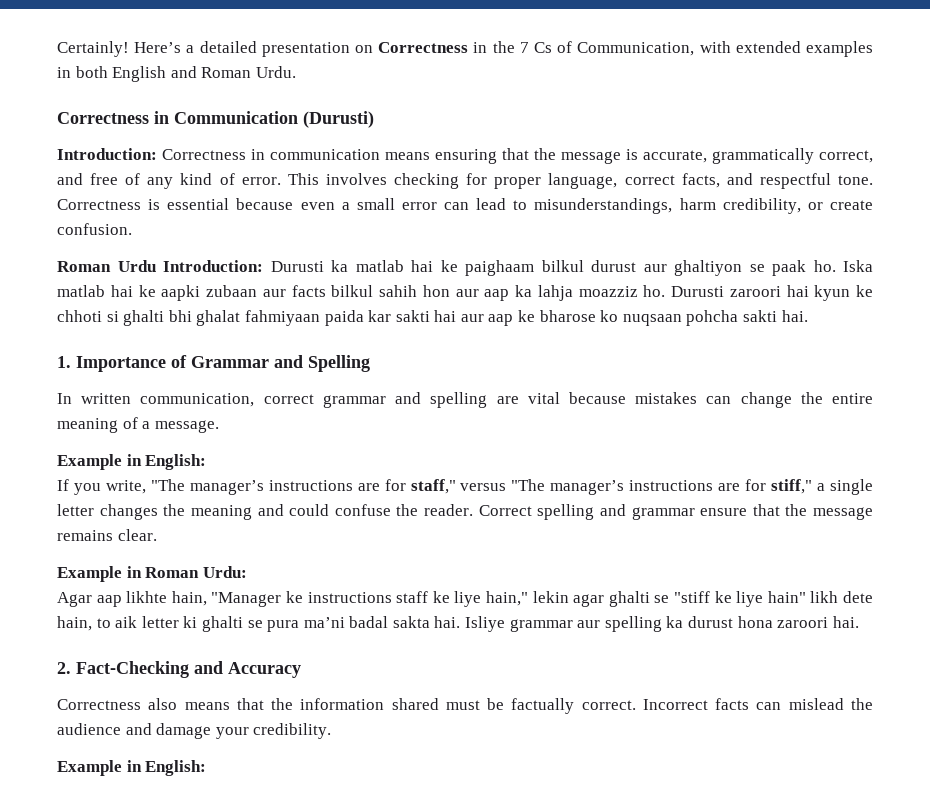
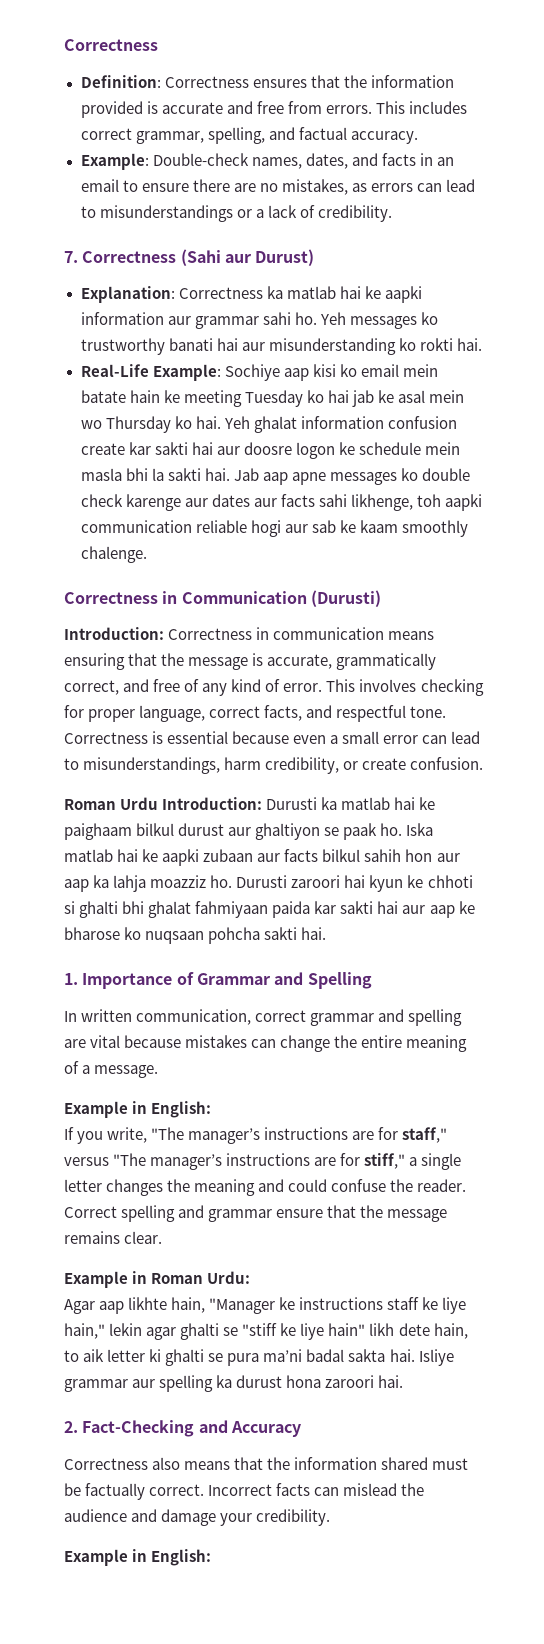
[57,41,873,57] [57,66,296,82] Certainly! Here’s a detailed presentation on Correctness in the 7 Cs of Communication, with extended examples in both English and Roman Urdu. -> [64,39,158,51] [80,75,454,88] [80,101,467,118] [80,127,418,144] [80,153,454,170] [80,179,476,195] [80,205,392,222] [64,249,315,266] [80,286,422,303] [80,312,438,329] [80,338,482,355] [80,364,438,381] [80,390,465,407] [80,416,457,433] [80,442,460,459] [80,468,471,485] [80,494,482,511] [80,520,468,537] [80,546,147,563] Correctness // Definition: Correctness ensures that the information provided is accurate and free from errors. This includes correct grammar, spelling, and factual accuracy. // Example: Double-check names, dates, and facts in an email to ensure there are no mistakes, as errors can lead to misunderstandings or a lack of credibility. // 7. Correctness (Sahi aur Durust) // Explanation: Correctness ka matlab hai ke aapki information aur grammar sahi ho. Yeh messages ko trustworthy banati hai aur misunderstanding ko rokti hai. // Real-Life Example: Sochiye aap kisi ko email mein batate hain ke meeting Tuesday ko hai jab ke asal mein wo Thursday ko hai. Yeh ghalat information confusion create kar sakti hai aur doosre logon ke schedule mein masla bhi la sakti hai. Jab aap apne messages ko double check karenge aur dates aur facts sahi likhenge, toh aapki communication reliable hogi aur sab ke kaam smoothly chalenge.

